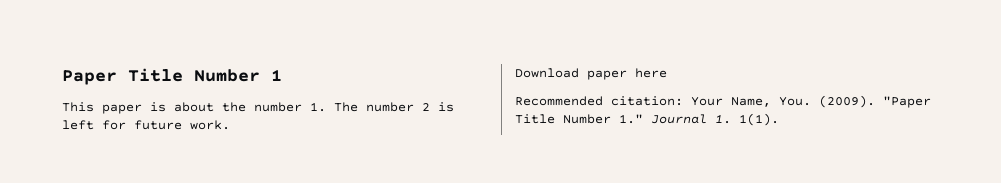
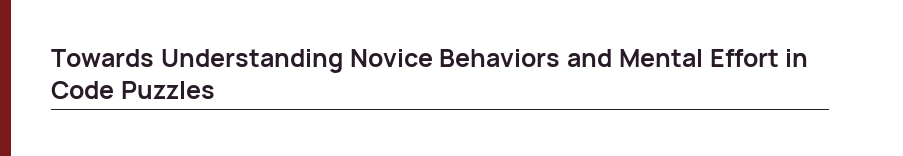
[62,68,282,85] [62,102,454,114] [62,120,230,130] [515,68,667,80] [515,95,931,108] [515,113,779,126] Paper Title Number 1 // This paper is about the number 1. The number 2 is left for future work. // Download paper here // Recommended citation: Your Name, You. (2009). "Paper Title Number 1." Journal 1. 1(1). -> [51,49,809,73] [51,81,215,99] Towards Understanding Novice Behaviors and Mental Effort in Code Puzzles

